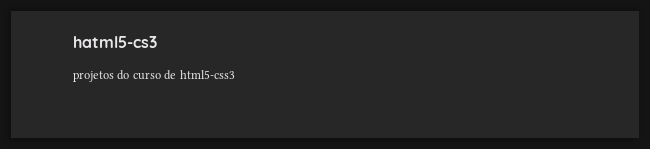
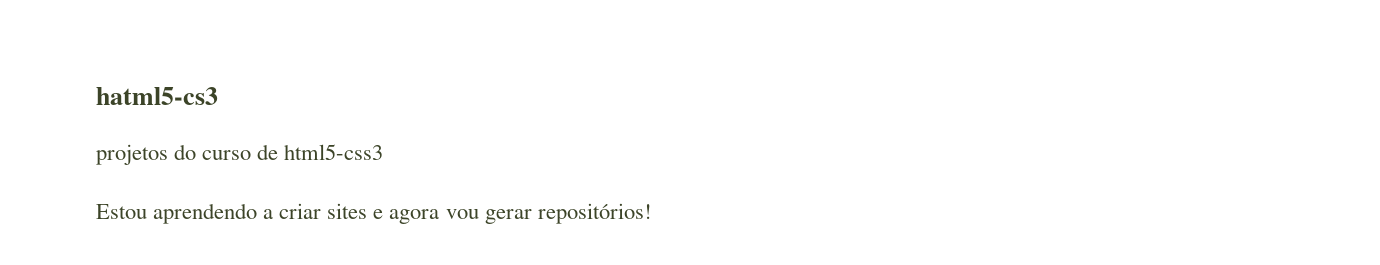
(235, 74) none -> [96,203,652,224] // Estou aprendendo a criar sites e agora vou gerar repositórios!

